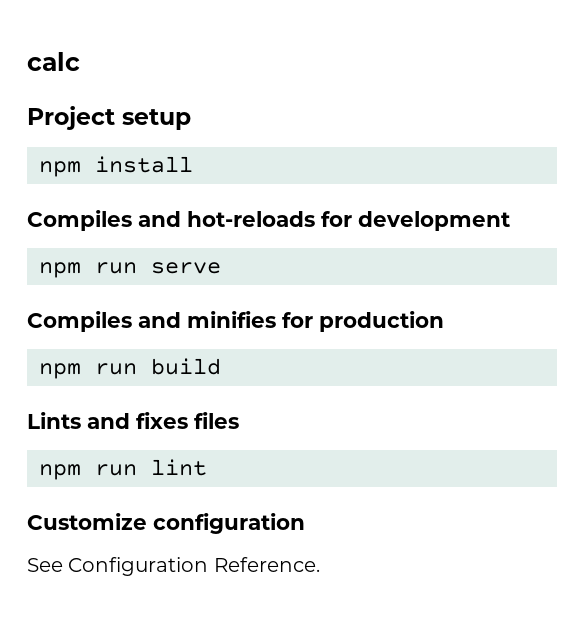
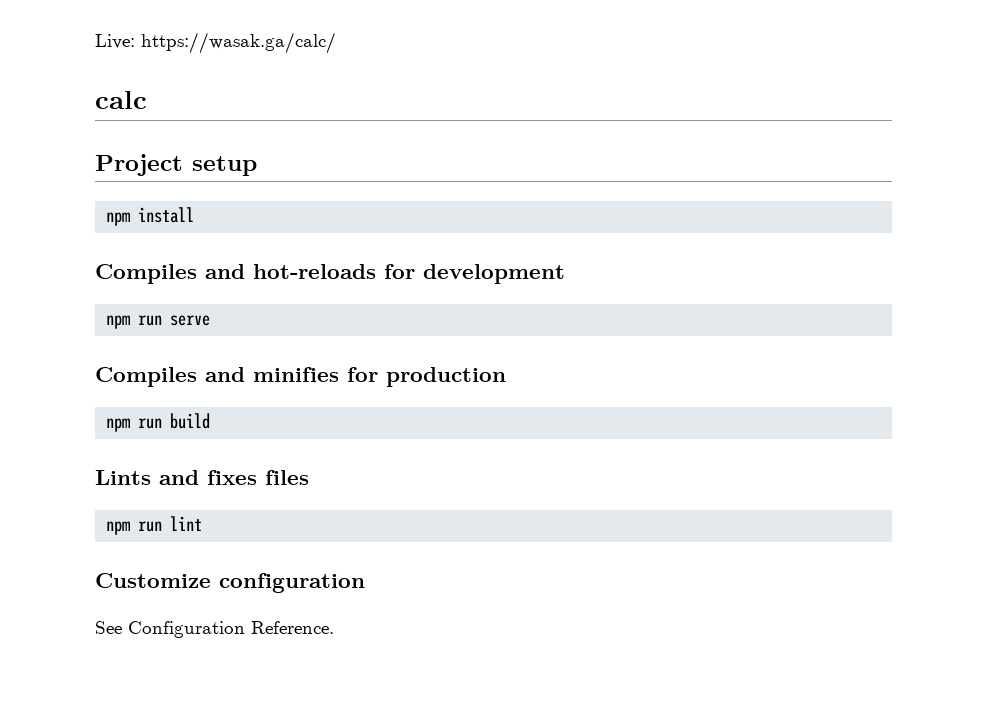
(27, 61) none -> [95,32,336,54] Live: https://wasak.ga/calc/ //

